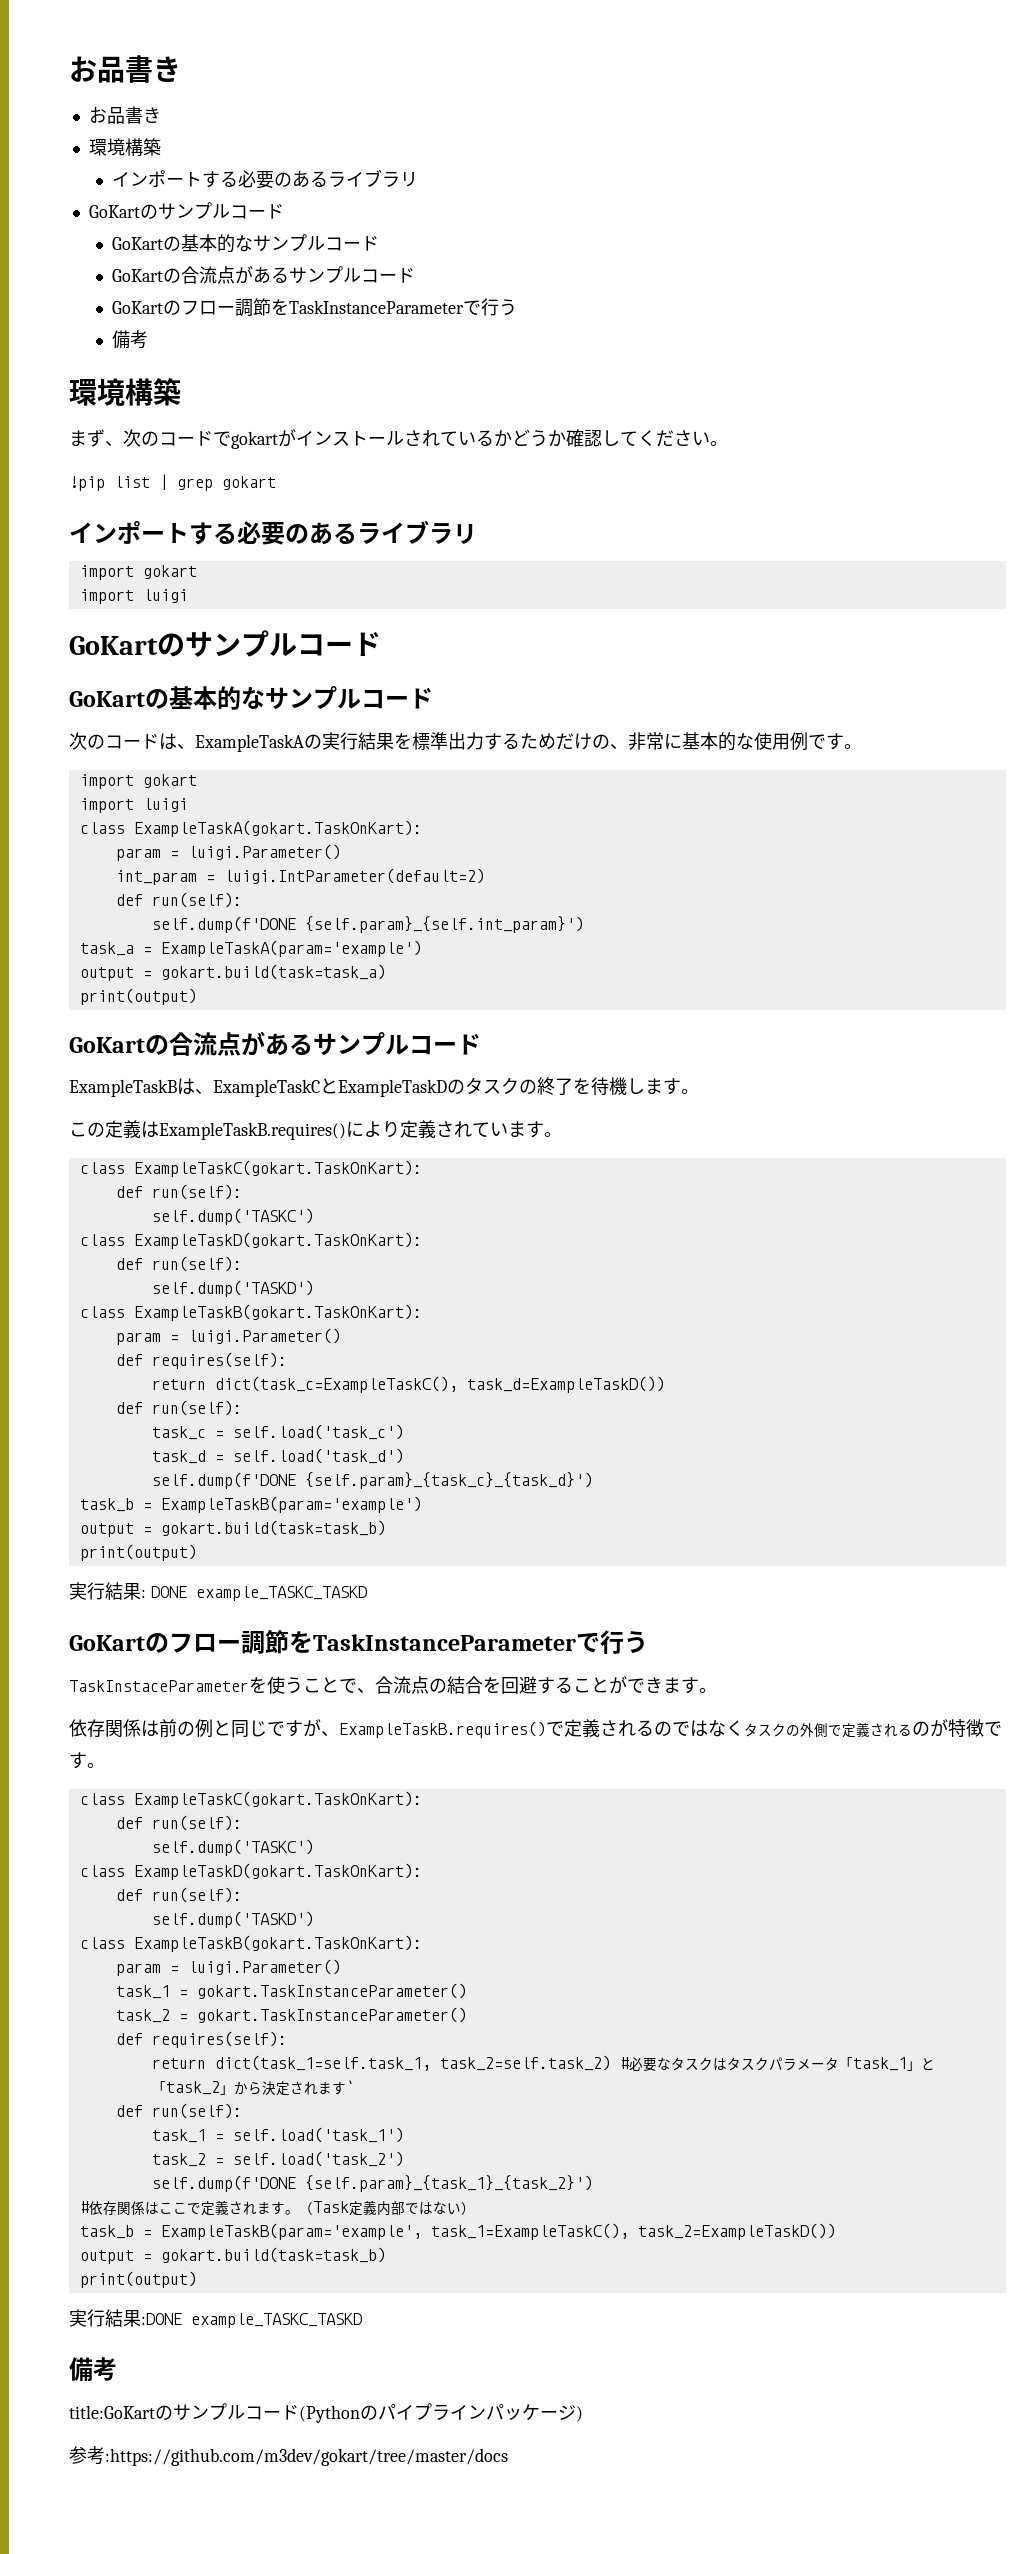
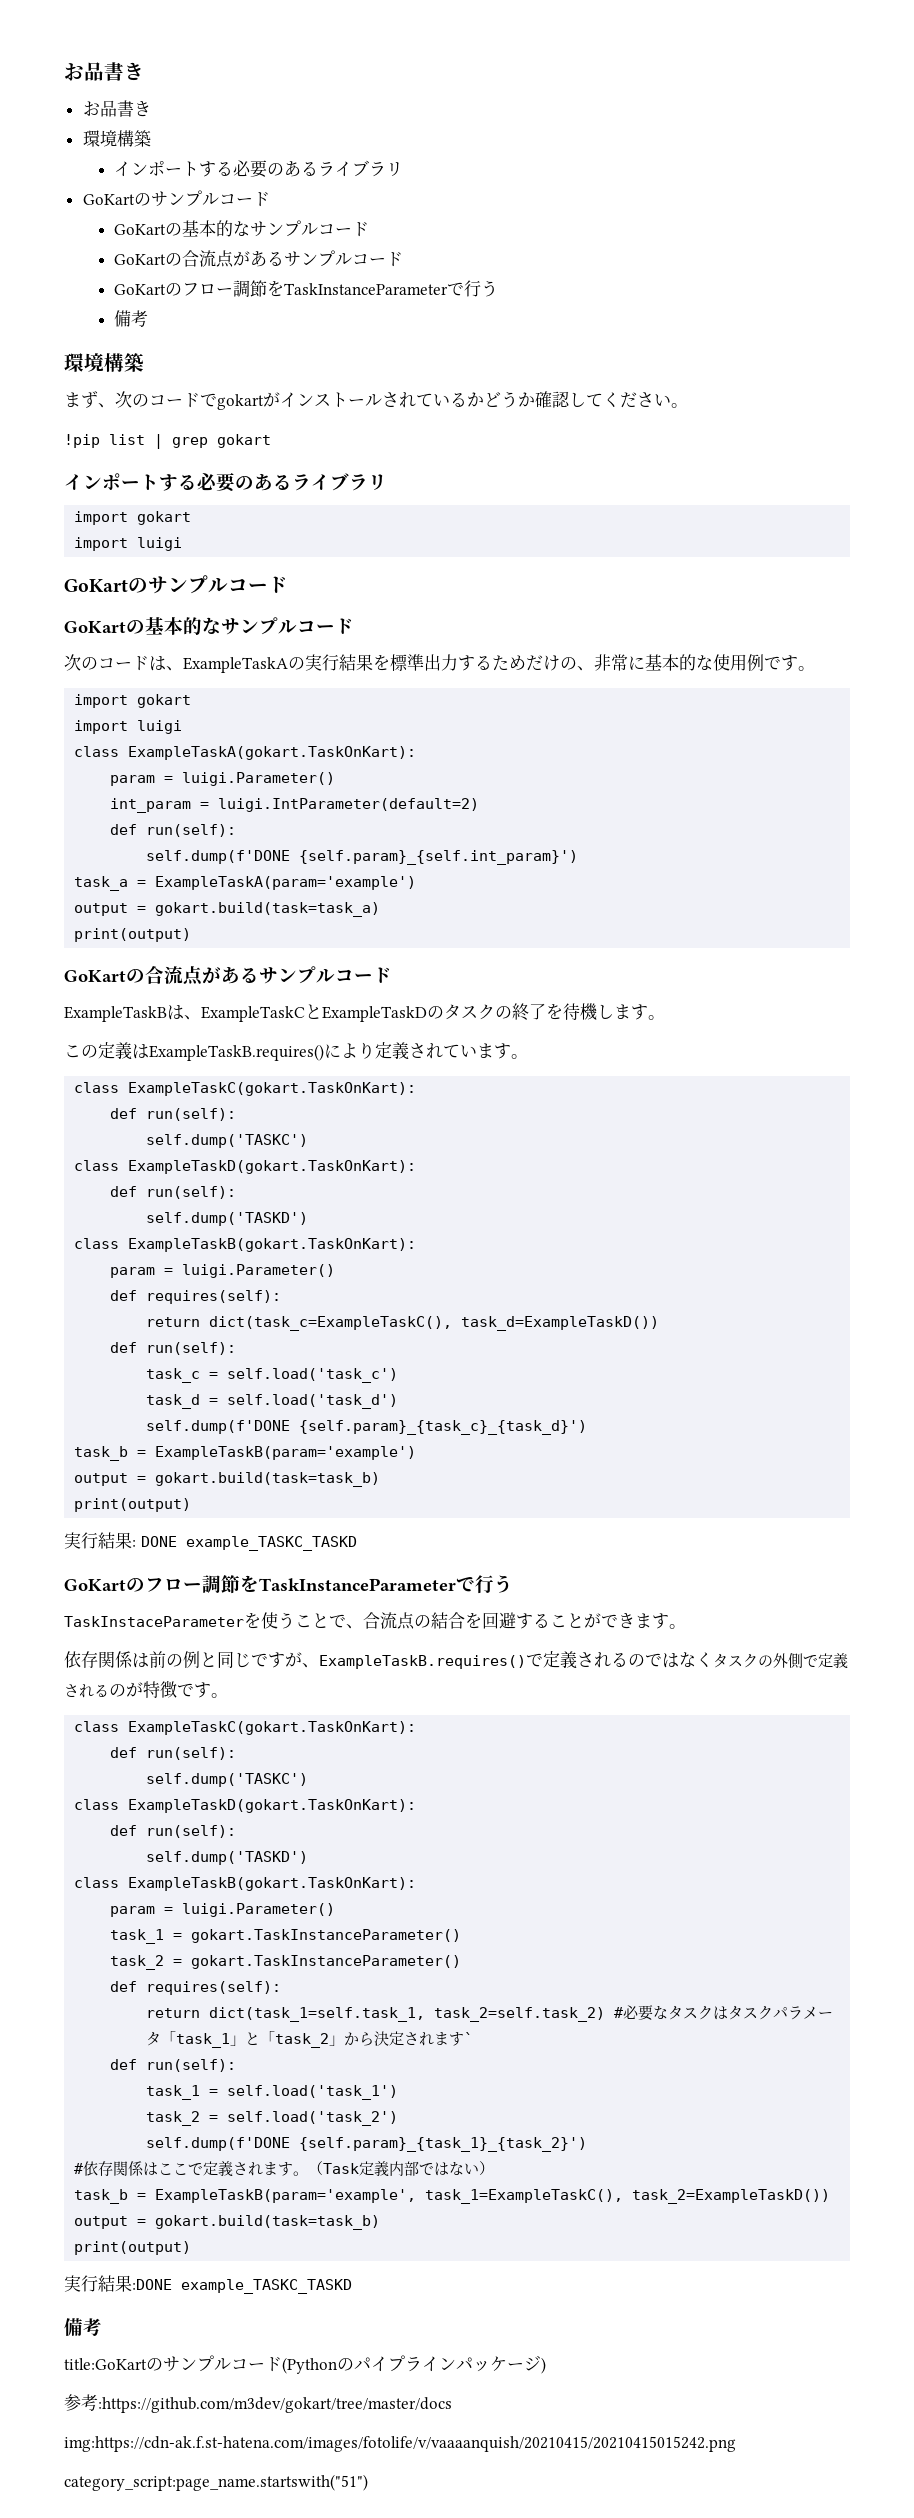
(508, 2457) none -> [64,2436,736,2452] [64,2474,368,2491] // img:https://cdn-ak.f.st-hatena.com/images/fotolife/v/vaaaanquish/20210415/20210415015242.png // category_script:page_name.startswith("51")

